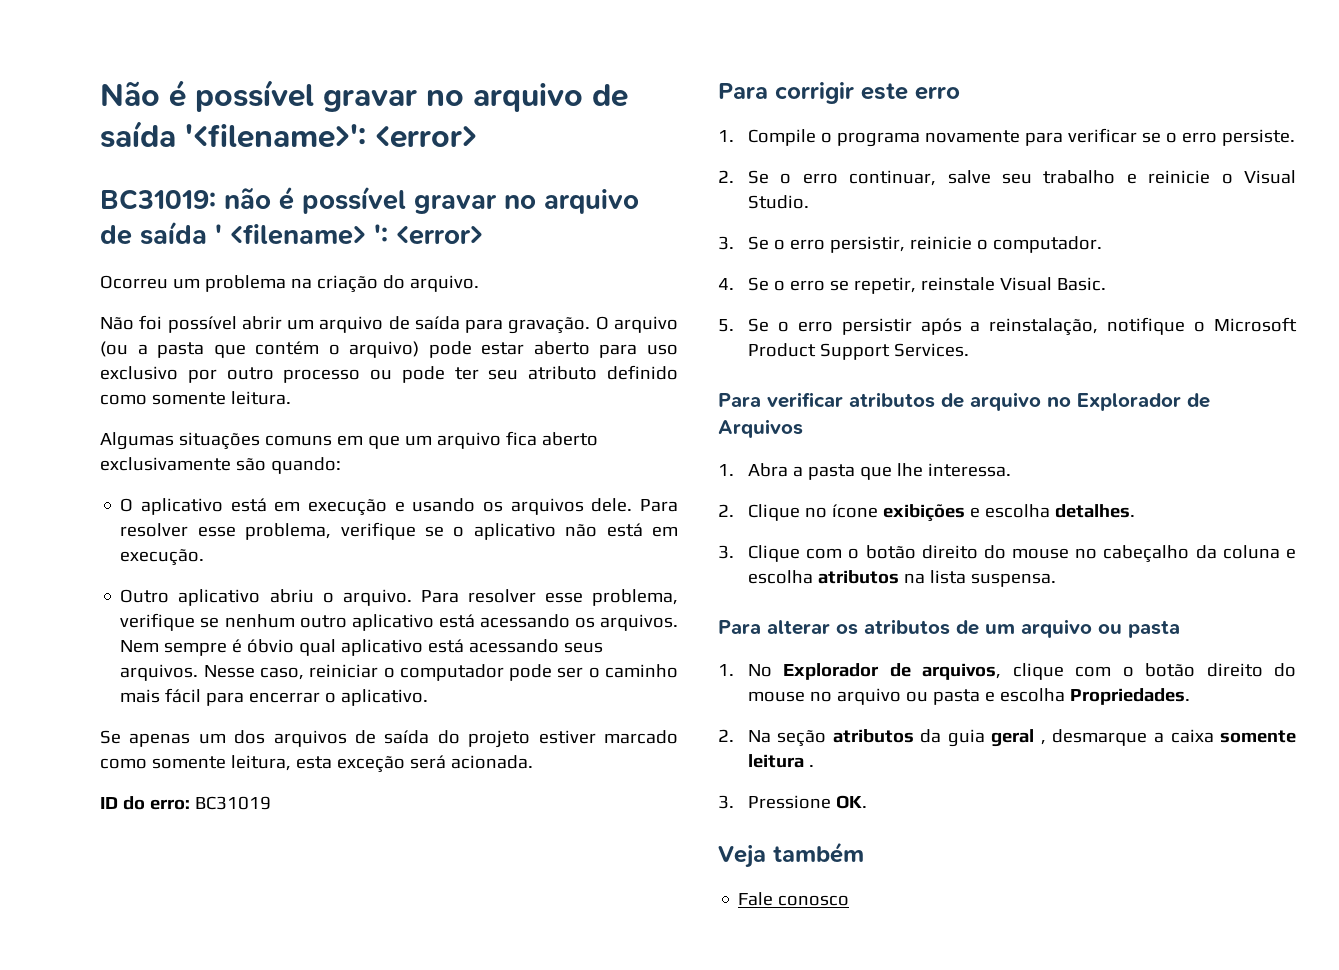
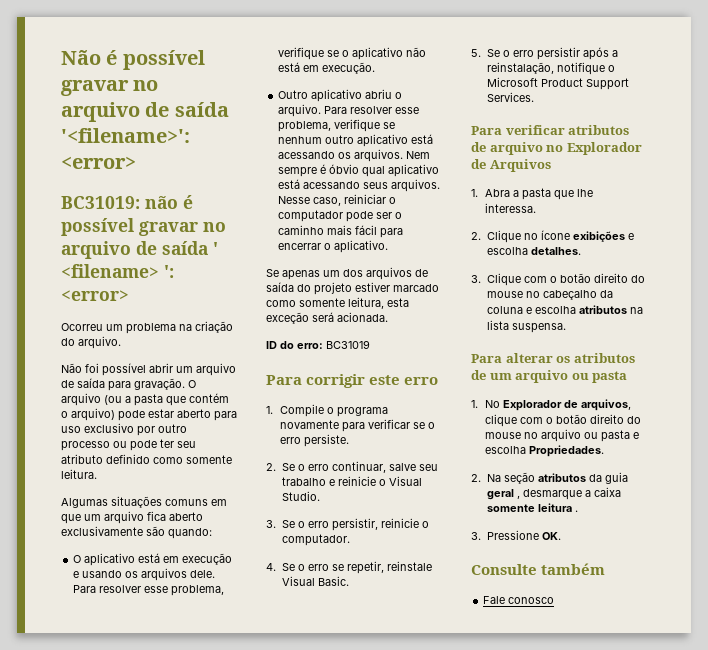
[718,845,766,868] Veja -> [471,564,537,575] Consulte

